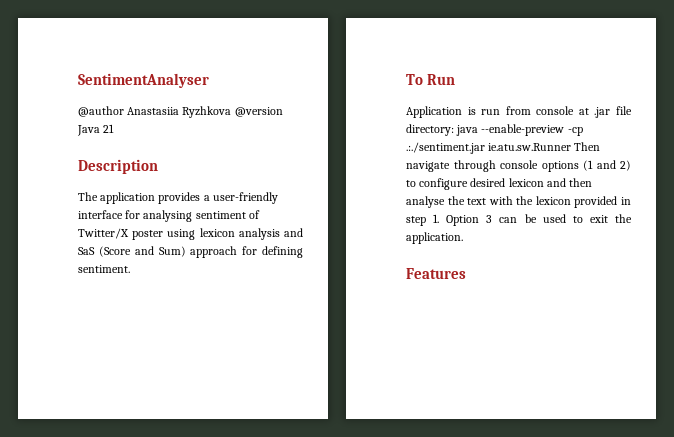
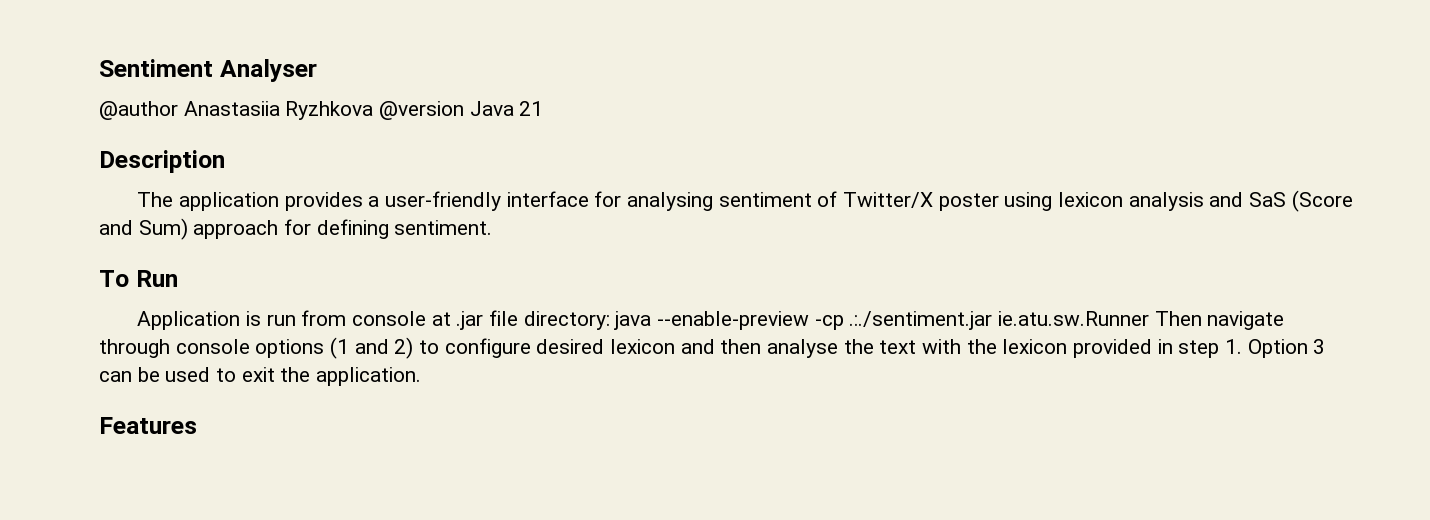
[78,73,209,88] SentimentAnalyser -> [99,59,317,82] Sentiment Analyser

